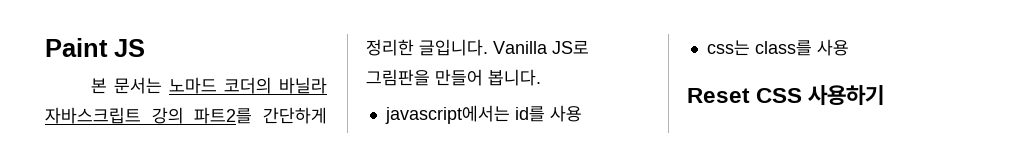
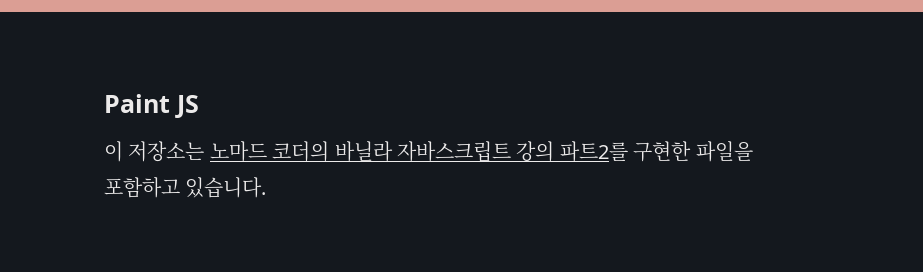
[90,77,162,94] 본 문서는 -> [104,141,205,162] 이 저장소는
[263,107,327,124] [366,39,589,56] [366,69,541,86] [384,105,582,124] [706,39,849,56] [687,85,885,106] 간단하게 정리한 글입니다. Vanilla JS로 그림판을 만들어 봅니다. // javascript에서는 id를 사용 // css는 class를 사용 // Reset CSS 사용하기 -> [633,141,753,162] [104,177,267,198] 구현한 파일을 포함하고 있습니다.

